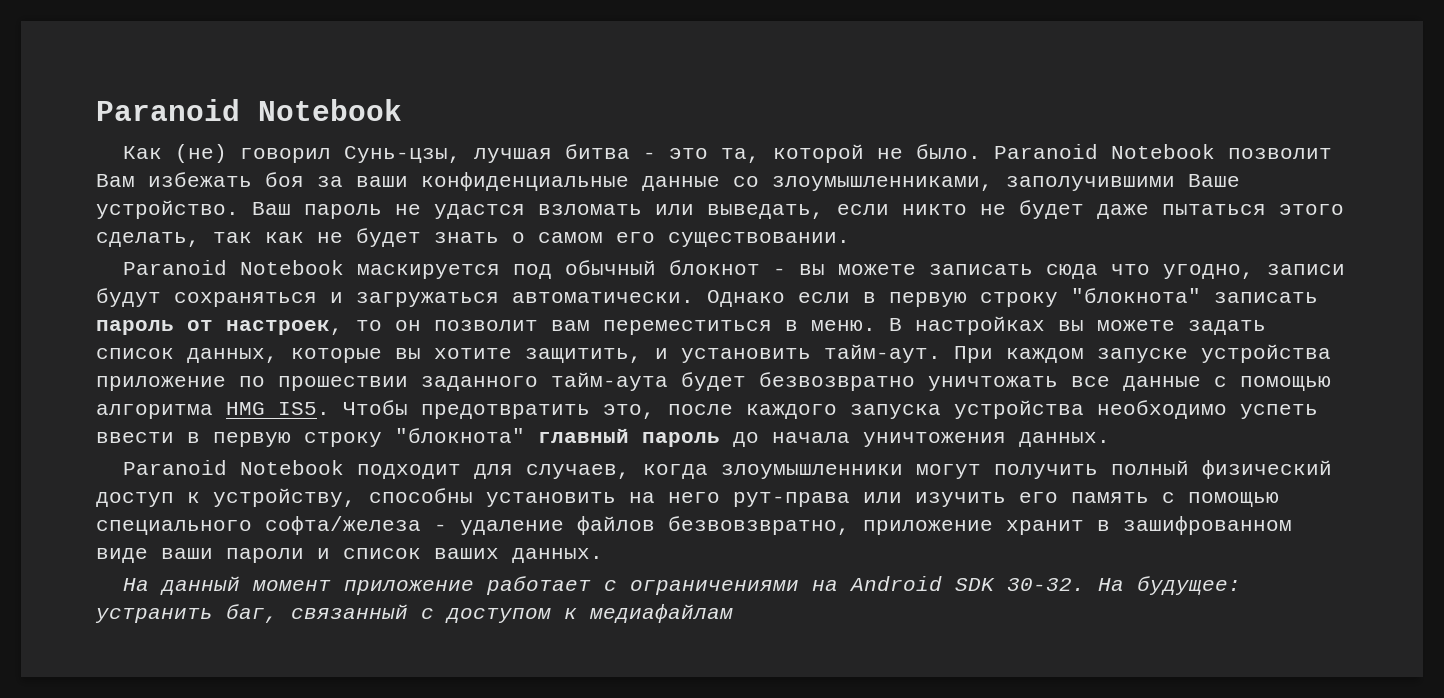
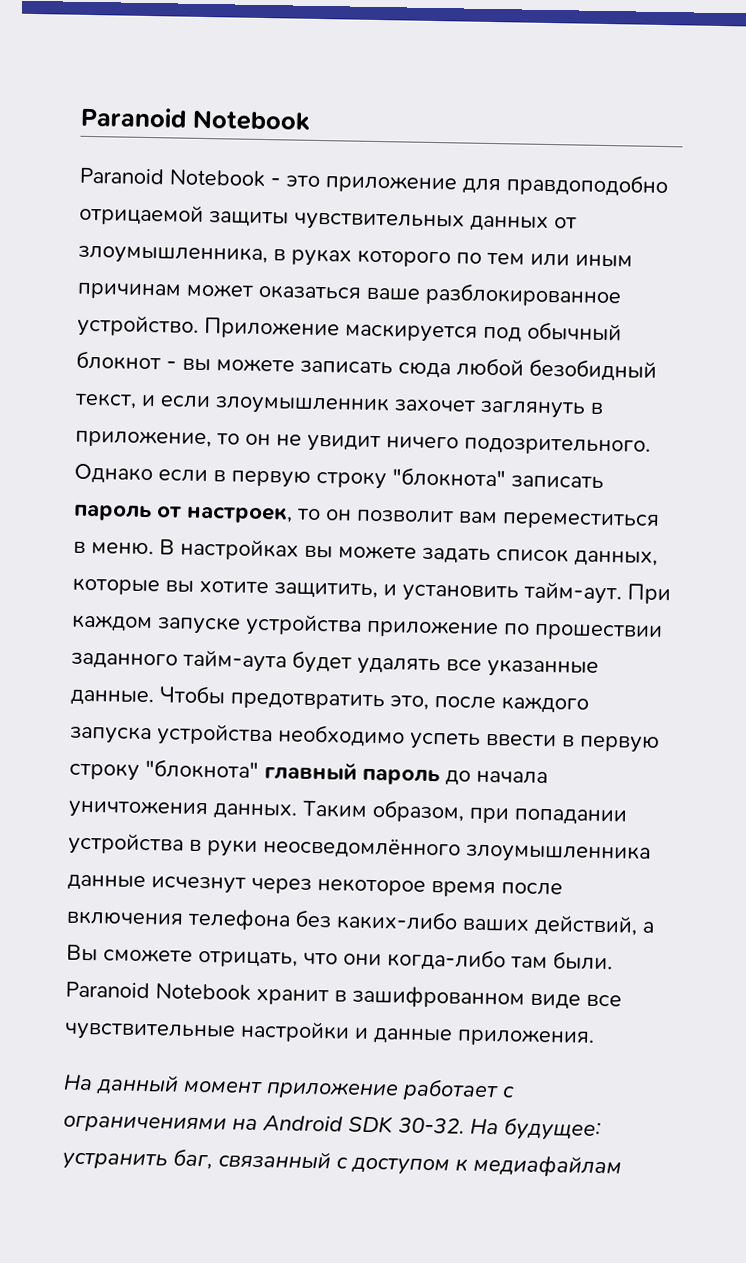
[123,144,1333,163] [96,172,1240,191] [96,200,1344,219] [96,228,850,247] [123,260,345,275] Как (не) говорил Сунь-цзы, лучшая битва - это та, которой не было. Paranoid Notebook позволит Вам избежать боя за ваши конфиденциальные данные со злоумышленниками, заполучившими Ваше устройство. Ваш пароль не удастся взломать или выведать, если никто не будет даже пытаться этого сделать, так как не будет знать о самом его существовании. // Paranoid Notebook -> [79,167,668,198] [79,203,577,232] [78,244,633,268] [77,282,622,308] [77,314,340,340] Paranoid Notebook - это приложение для правдоподобно отрицаемой защиты чувствительных данных от злоумышленника, в руках которого по тем или иным причинам может оказаться ваше разблокированное устройство. Приложение
[1111,264,1346,279] [96,288,694,307] что угодно, записи будут сохраняться и загружаться автоматически. -> [455,357,657,382] [74,392,604,419] [75,429,651,456] любой безобидный текст, и если злоумышленник захочет заглянуть в приложение, то он не увидит ничего подозрительного.
[759,372,1331,391] [96,402,330,419] безвозвратно уничтожать все данные с помощью алгоритма HMG IS5. -> [357,657,599,678] [70,689,154,707] удалять все указанные данные.
[123,460,1333,479] [96,488,1279,507] [96,516,1292,535] [96,548,603,563] // Paranoid Notebook подходит для случаев, когда злоумышленники могут получить полный физический доступ к устройству, способны установить на него рут-права или изучить его память с помощью специального софта/железа - удаление файлов безвовзвратно, приложение хранит в зашифрованном виде ваши пароли и список ваших данных. -> [302,800,627,826] [68,832,651,864] [67,874,563,898] [66,908,654,937] [66,944,613,972] [65,981,622,1010] [64,1020,595,1047] Таким образом, при попадании устройства в руки неосведомлённого злоумышленника данные исчезнут через некоторое время после включения телефона без каких-либо ваших действий, а Вы сможете отрицать, что они когда-либо там были. Paranoid Notebook хранит в зашифрованном виде все чувствительные настройки и данные приложения.

